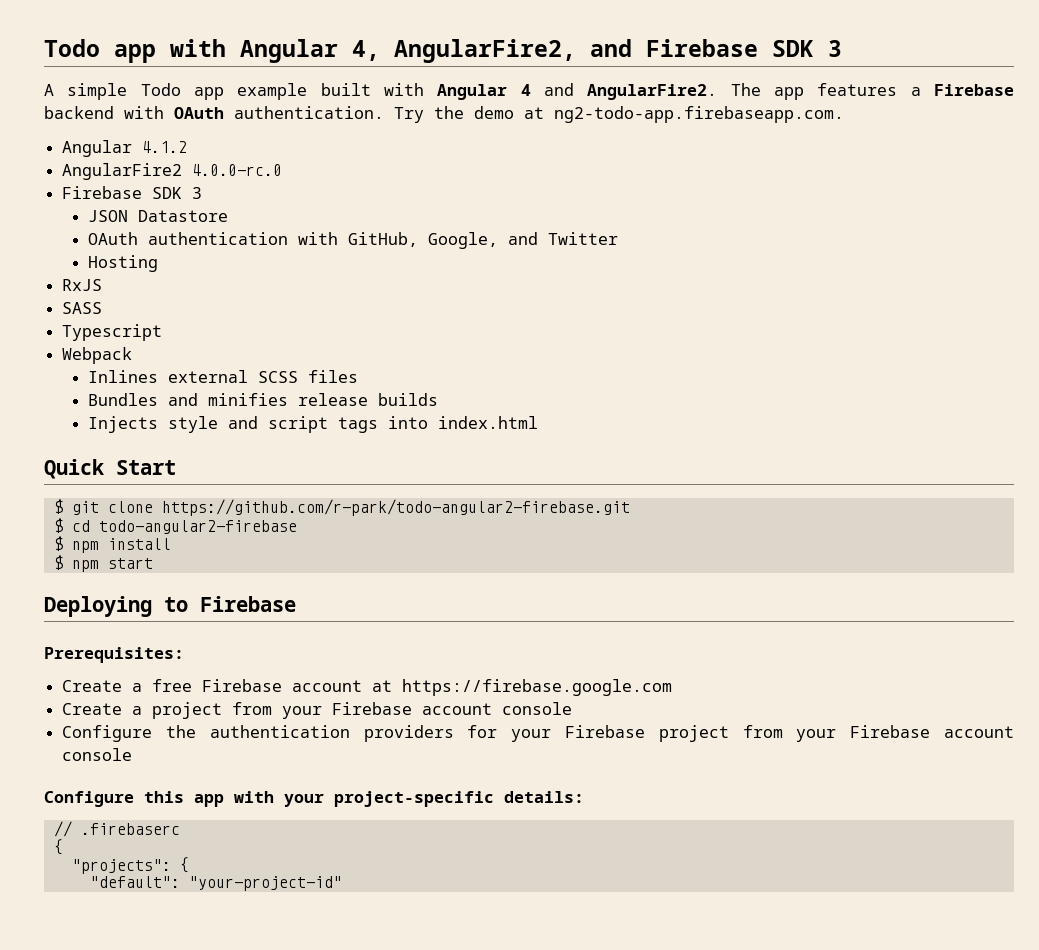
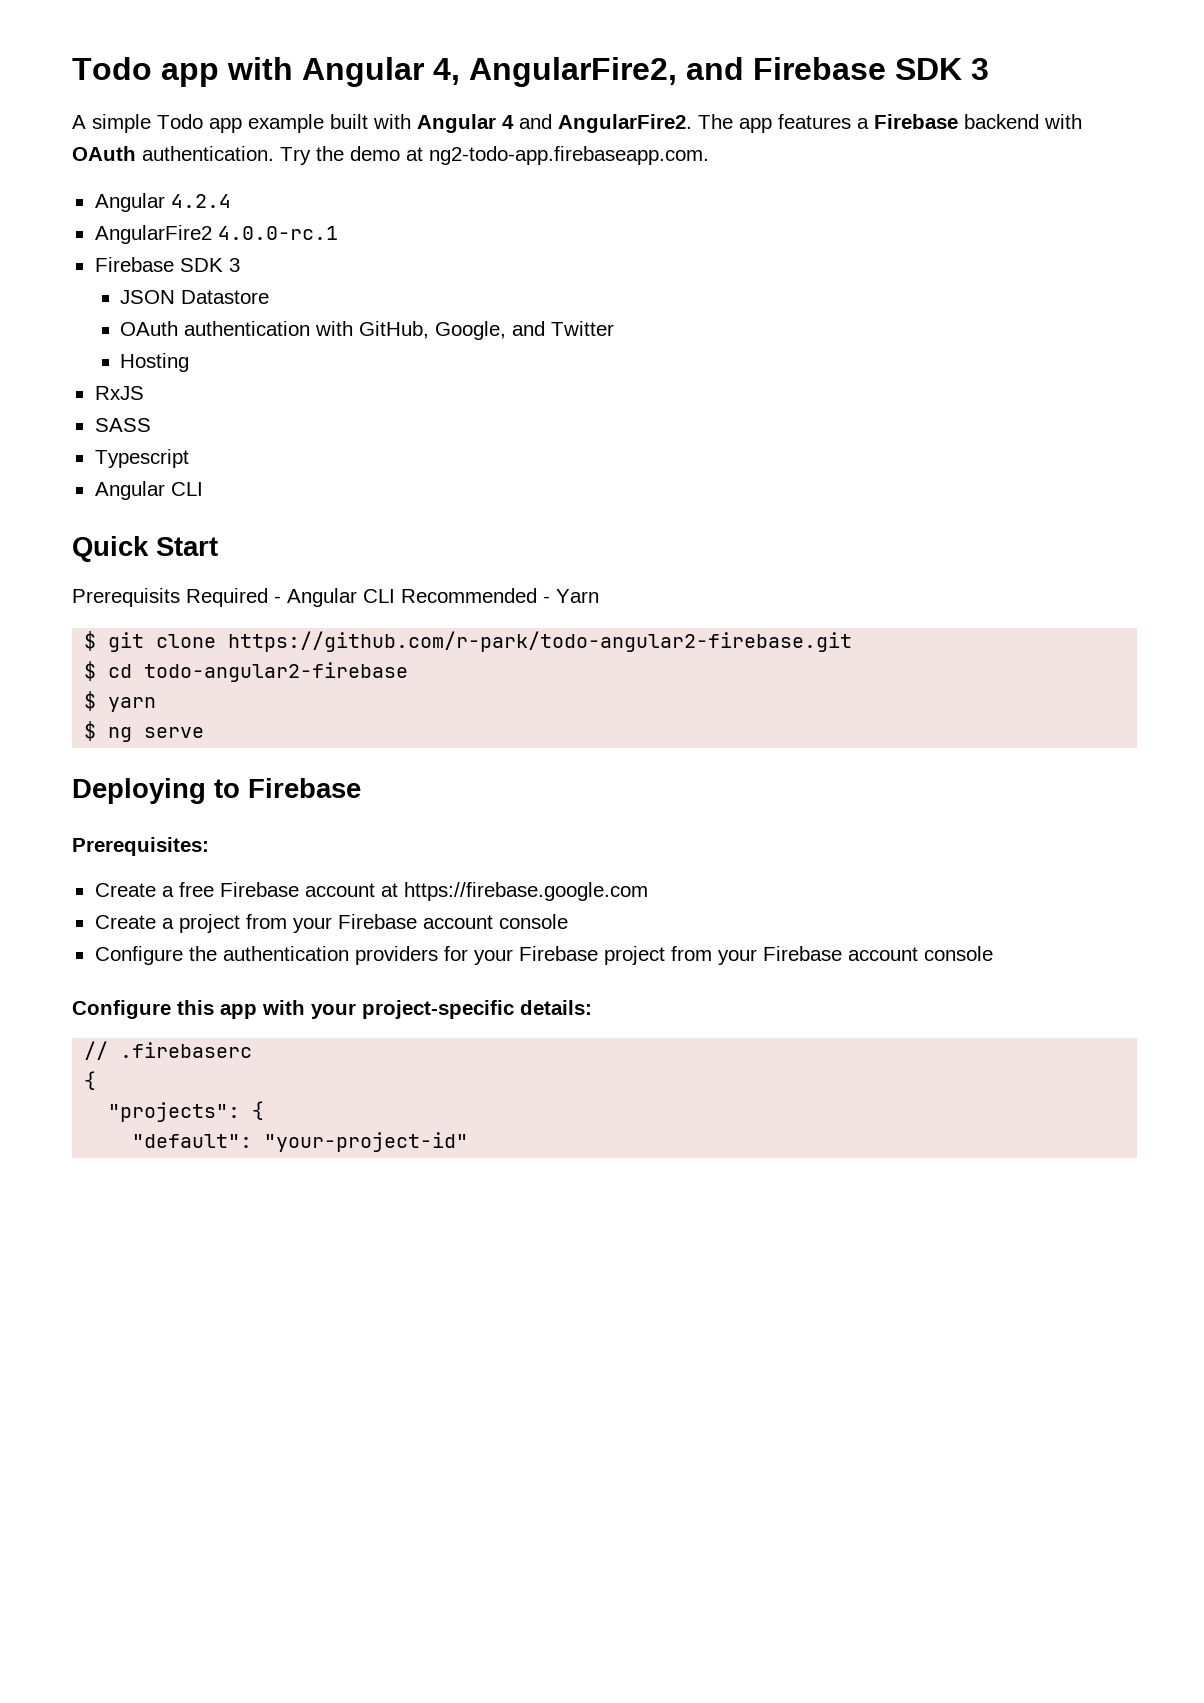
[142,141,188,153] 4.1.2 -> [170,194,231,208] 4.2.4
[192,164,283,176] 4.0.0-rc.0 -> [217,226,338,240] 4.0.0-rc.1
[62,347,133,364] [88,370,359,383] [88,393,439,406] [88,416,539,433] [44,459,176,479] Webpack // Inlines external SCSS files // Bundles and minifies release builds // Injects style and script tags into index.html // Quick Start -> [94,481,203,500] [72,536,218,562] [72,588,599,607] Angular CLI // Quick Start // Prerequisits Required - Angular CLI Recommended - Yarn
[71,538,171,553] [53,555,153,572] npm install // $ npm start -> [108,697,157,712] [84,721,205,742] yarn // $ ng serve

